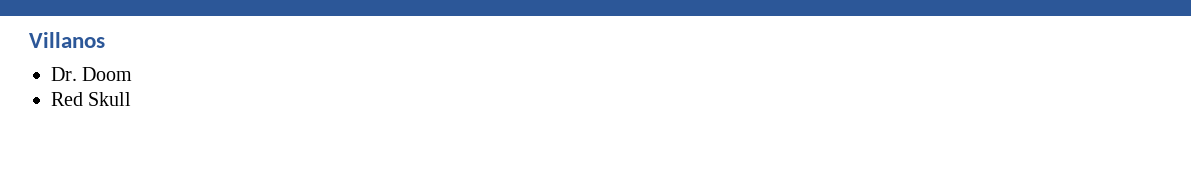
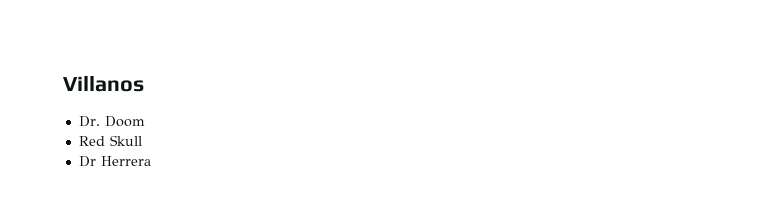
(132, 99) none -> [78,156,151,167] // Dr Herrera

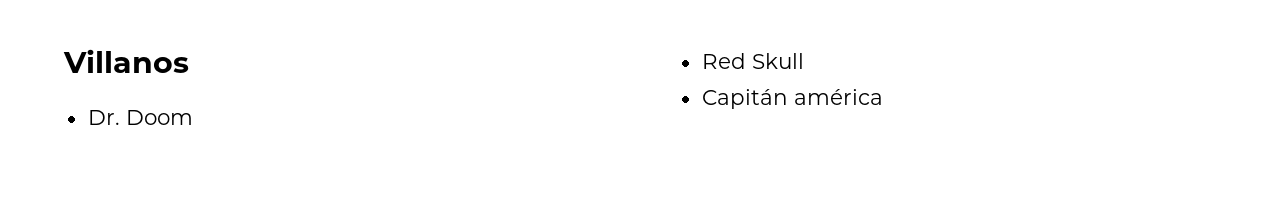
[78,156,151,167] Dr Herrera -> [701,89,883,109] Capitán américa

